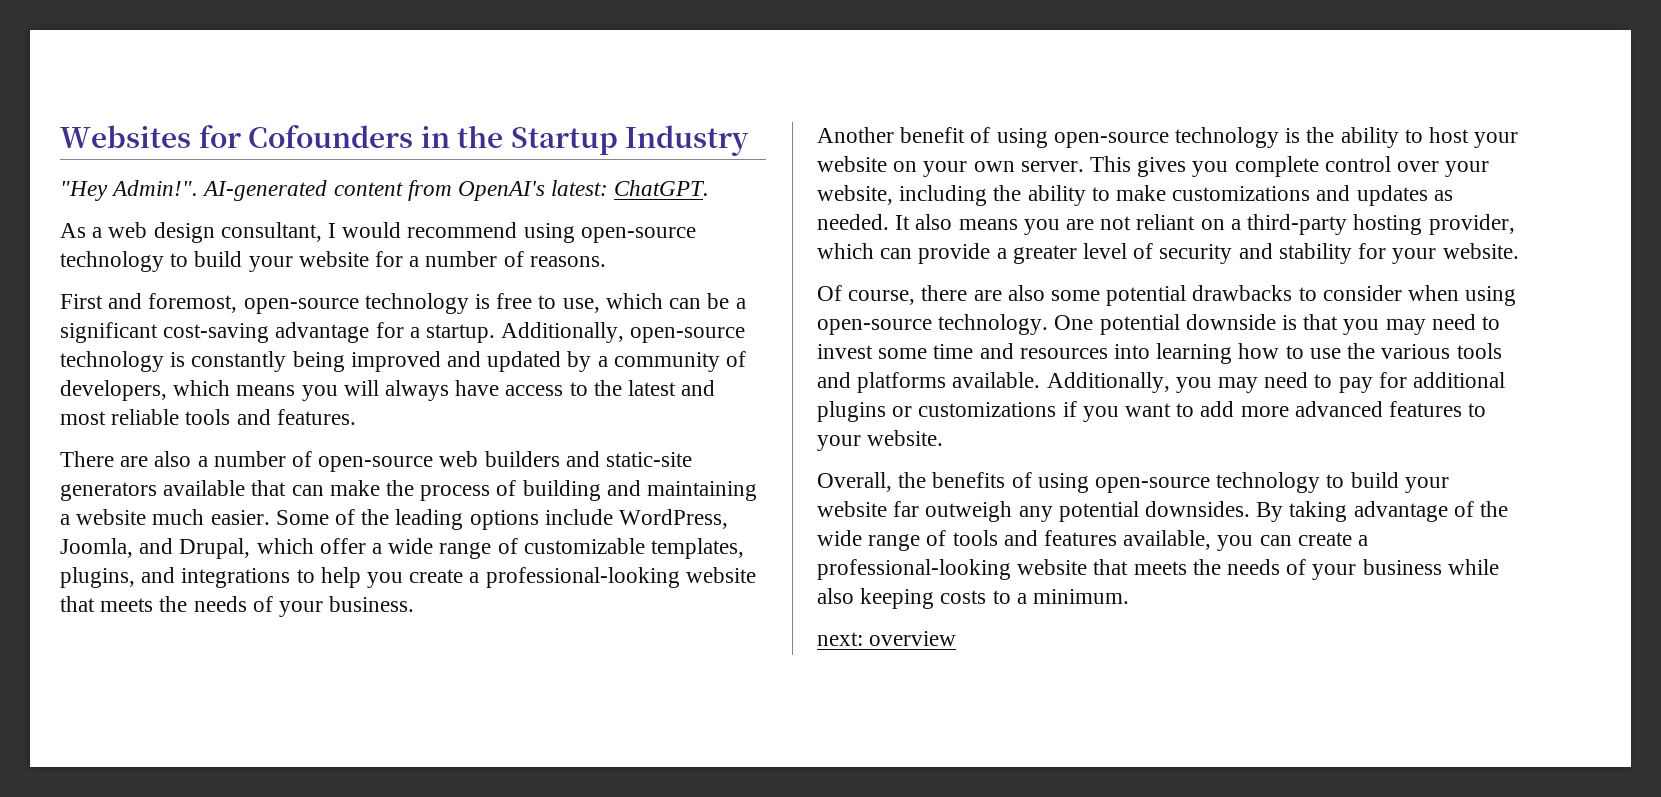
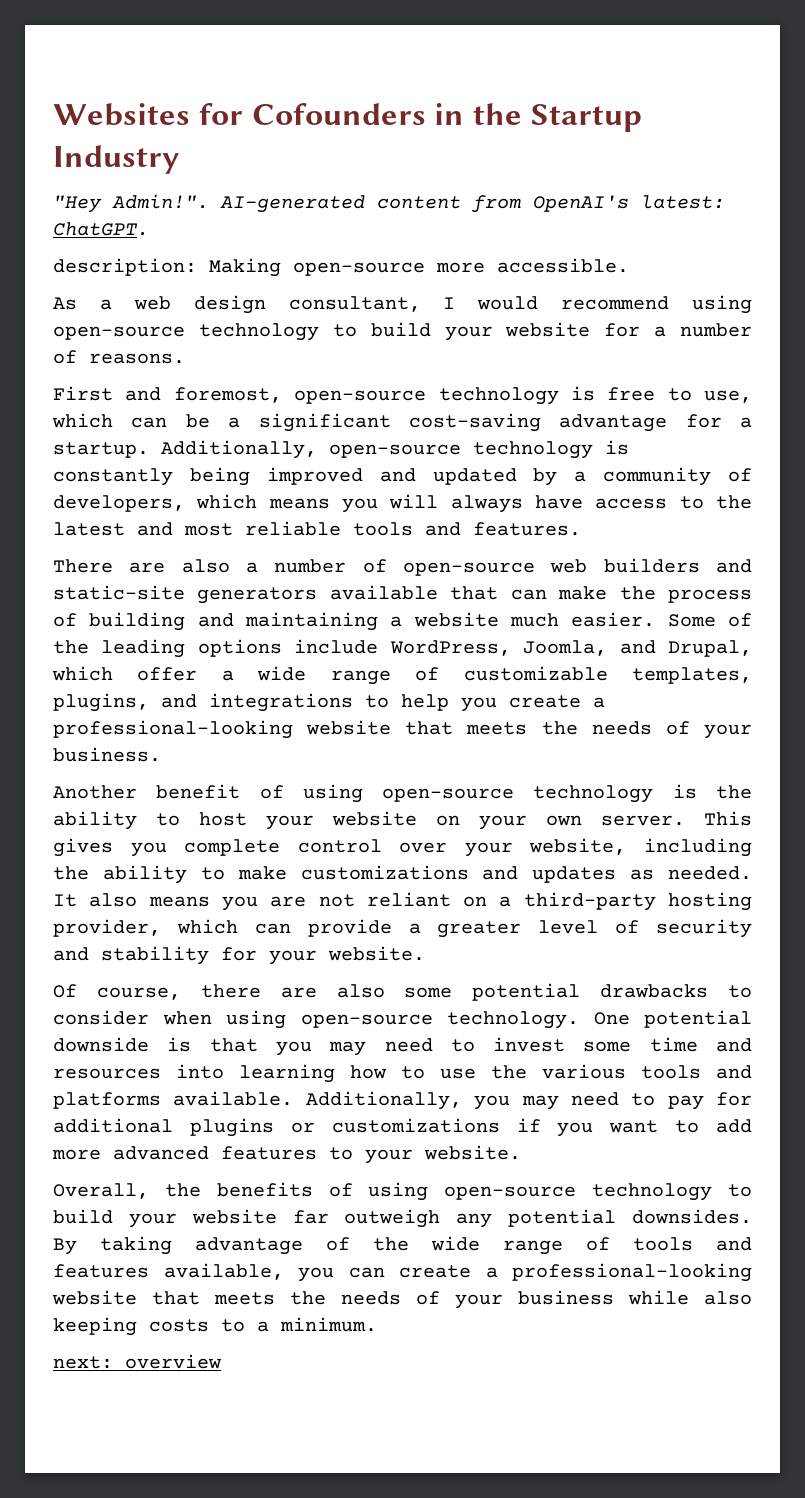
(710, 188) none -> [53,258,629,277] // description: Making open-source more accessible.

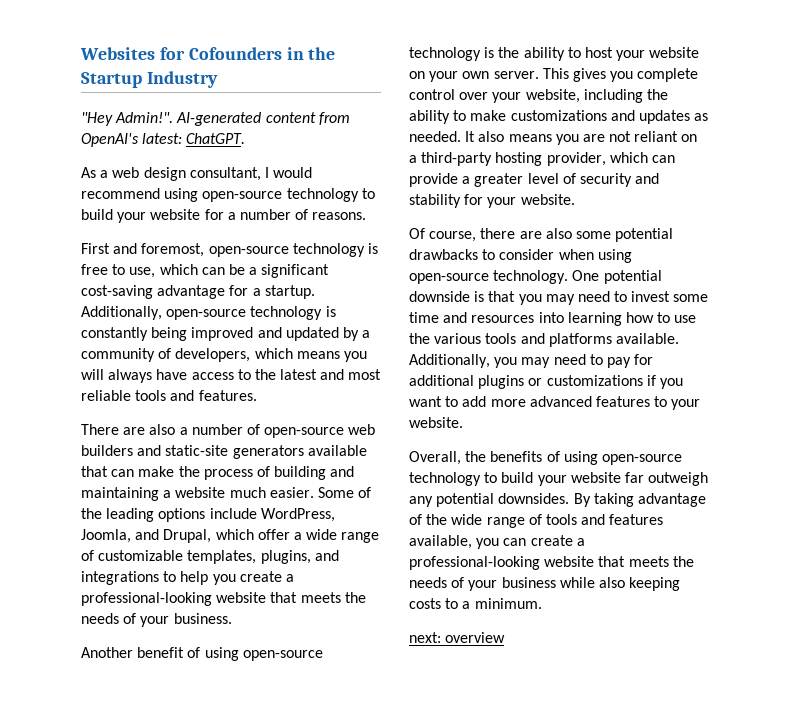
[53,258,629,277] // description: Making open-source more accessible. -> (246, 138) none

